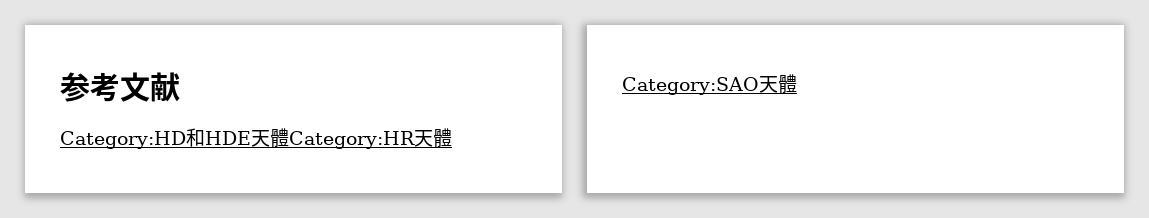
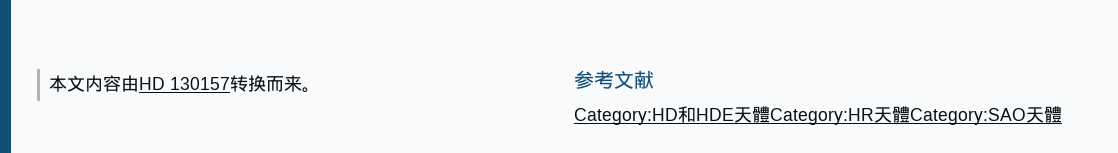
(60, 87) none -> [49,75,321,93] 本文内容由HD 130157转换而来。 //

